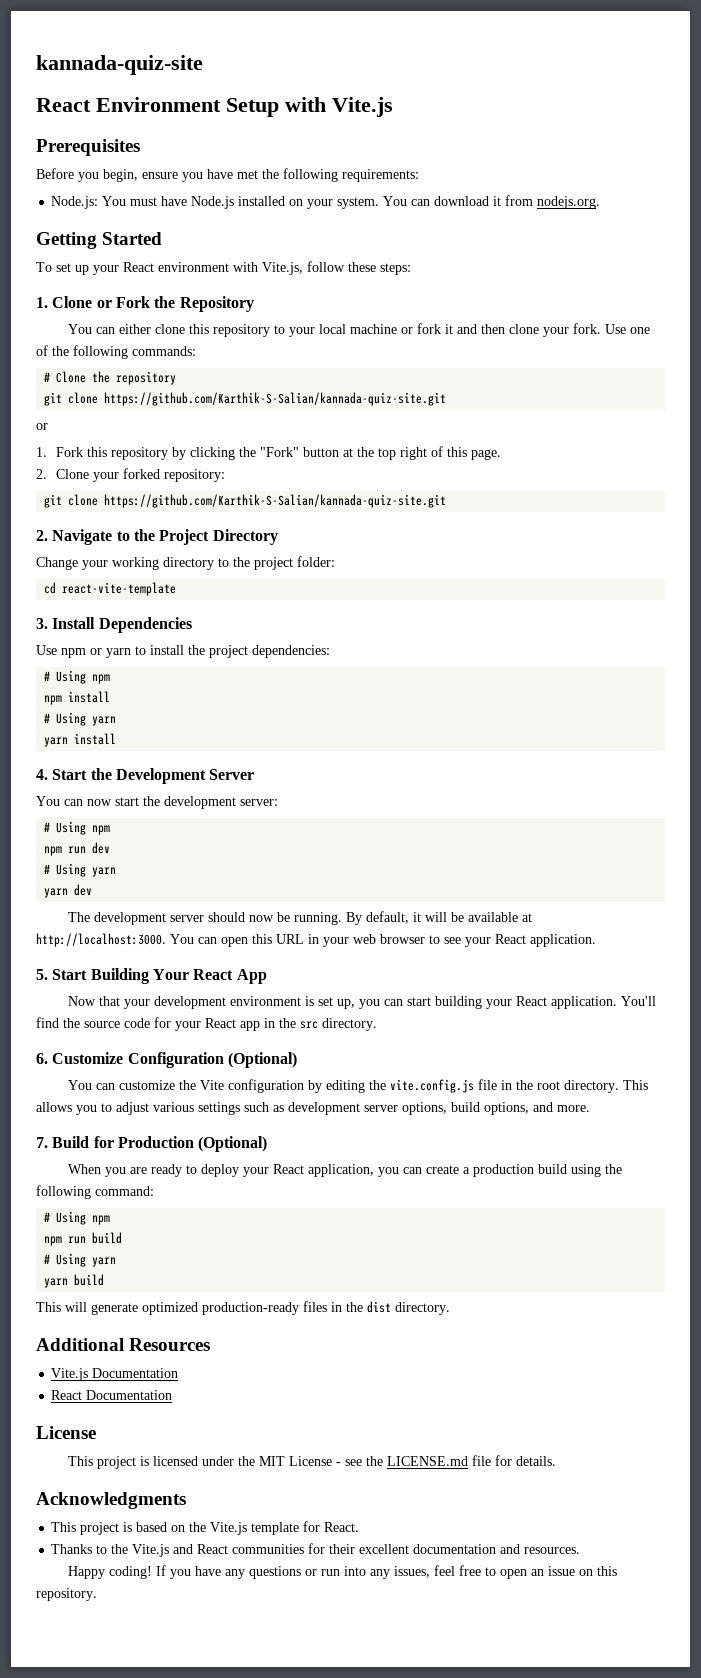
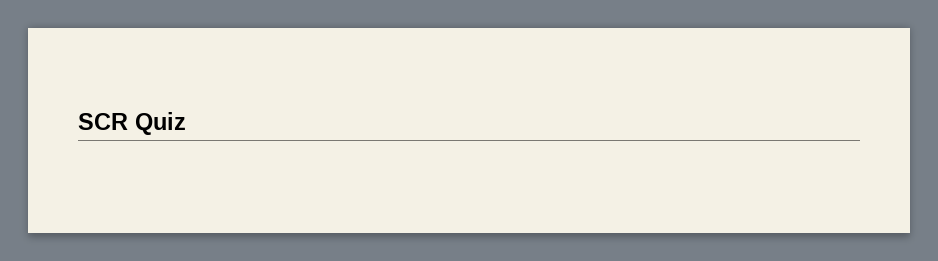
[36,55,203,75] [36,97,393,117] [36,139,140,156] [36,168,419,182] [51,195,601,209] [36,232,163,249] [36,261,411,275] [36,296,254,312] [68,323,651,337] [36,345,196,359] [44,371,177,385] [44,392,447,406] [36,423,48,430] [36,446,502,460] [36,468,226,482] [44,494,447,508] [36,529,278,545] [36,556,335,570] [44,582,177,596] [36,617,192,633] [36,645,330,658] [44,670,111,684] [44,691,111,705] [44,712,117,726] [44,733,117,747] [36,768,255,784] [36,796,278,809] [44,821,111,835] [44,842,111,856] [44,863,117,877] [44,884,93,898] [68,911,533,925] [36,933,596,947] [36,968,267,984] [68,996,657,1009] [36,1017,377,1031] [36,1052,297,1068] [68,1079,649,1093] [36,1102,590,1115] [36,1136,268,1152] [68,1164,623,1177] [36,1185,154,1199] [44,1211,111,1225] [44,1232,123,1246] [44,1253,117,1267] [44,1274,105,1288] [36,1301,450,1315] [36,1338,211,1351] [51,1368,179,1381] [51,1390,173,1400] [36,1426,96,1439] [68,1455,557,1469] [36,1492,186,1509] [51,1521,360,1535] [51,1543,581,1557] [68,1565,618,1579] [36,1588,97,1601] kannada-quiz-site // React Environment Setup with Vite.js // Prerequisites // Before you begin, ensure you have met the following requirements: // Node.js: You must have Node.js installed on your system. You can download it from nodejs.org. // Getting Started // To set up your React environment with Vite.js, follow these steps: // 1. Clone or Fork the Repository // You can either clone this repository to your local machine or fork it and then clone your fork. Use one of the following commands: // # Clone the repository // git clone https://github.com/Karthik-S-Salian/kannada-quiz-site.git // or // 1. Fork this repository by clicking the "Fork" button at the top right of this page. // 2. Clone your forked repository: // git clone https://github.com/Karthik-S-Salian/kannada-quiz-site.git // 2. Navigate to the Project Directory // Change your working directory to the project folder: // cd react-vite-template // 3. Install Dependencies // Use npm or yarn to install the project dependencies: // # Using npm // npm install // # Using yarn // yarn install // 4. Start the Development Server // You can now start the development server: // # Using npm // npm run dev // # Using yarn // yarn dev // The development server should now be running. By default, it will be available at http://localhost:3000. You can open this URL in your web browser to see your React application. // 5. Start Building Your React App // Now that your development environment is set up, you can start building your React application. You'll find the source code for your React app in the src directory. // 6. Customize Configuration (Optional) // You can customize the Vite configuration by editing the vite.config.js file in the root directory. This allows you to adjust various settings such as development server options, build options, and more. // 7. Build for Production (Optional) // When you are ready to deploy your React application, you can create a production build using the following command: // # Using npm // npm run build // # Using yarn // yarn build // This will generate optimized production-ready files in the dist directory. // Additional Resources // Vite.js Documentation // React Documentation // License // This project is licensed under the MIT License - see the LICENSE.md file for details. // Acknowledgments // This project is based on the Vite.js template for React. // Thanks to the Vite.js and React communities for their excellent documentation and resources. // Happy coding! If you have any questions or run into any issues, feel free to open an issue on this repository. -> [78,112,186,135] SCR Quiz

